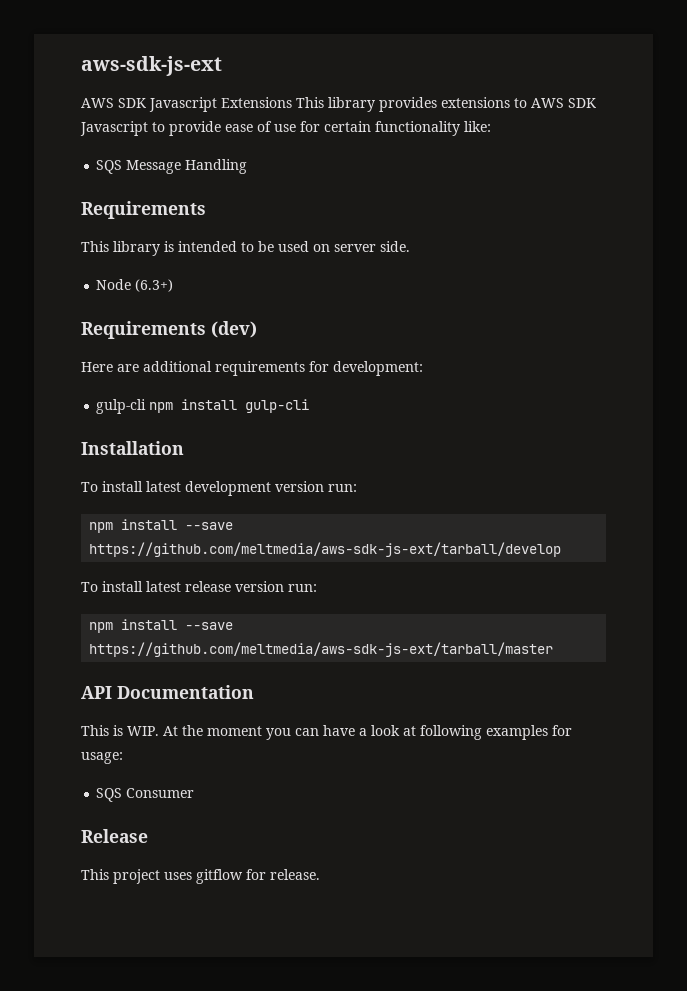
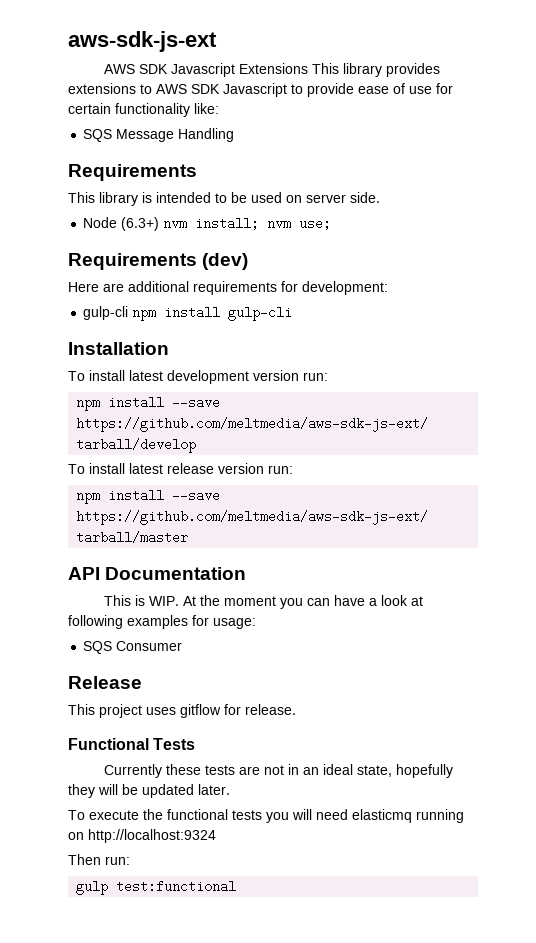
(174, 285) none -> [163,217,332,230] nvm install; nvm use;
(320, 874) none -> [68,738,196,750] [103,764,453,778] [68,784,230,798] [68,809,464,823] [68,829,216,843] [68,854,130,865] [76,880,237,895] // Functional Tests // Currently these tests are not in an ideal state, hopefully they will be updated later. // To execute the functional tests you will need elasticmq running on http://localhost:9324 // Then run: // gulp test:functional

